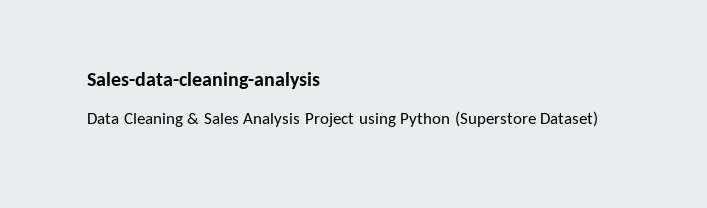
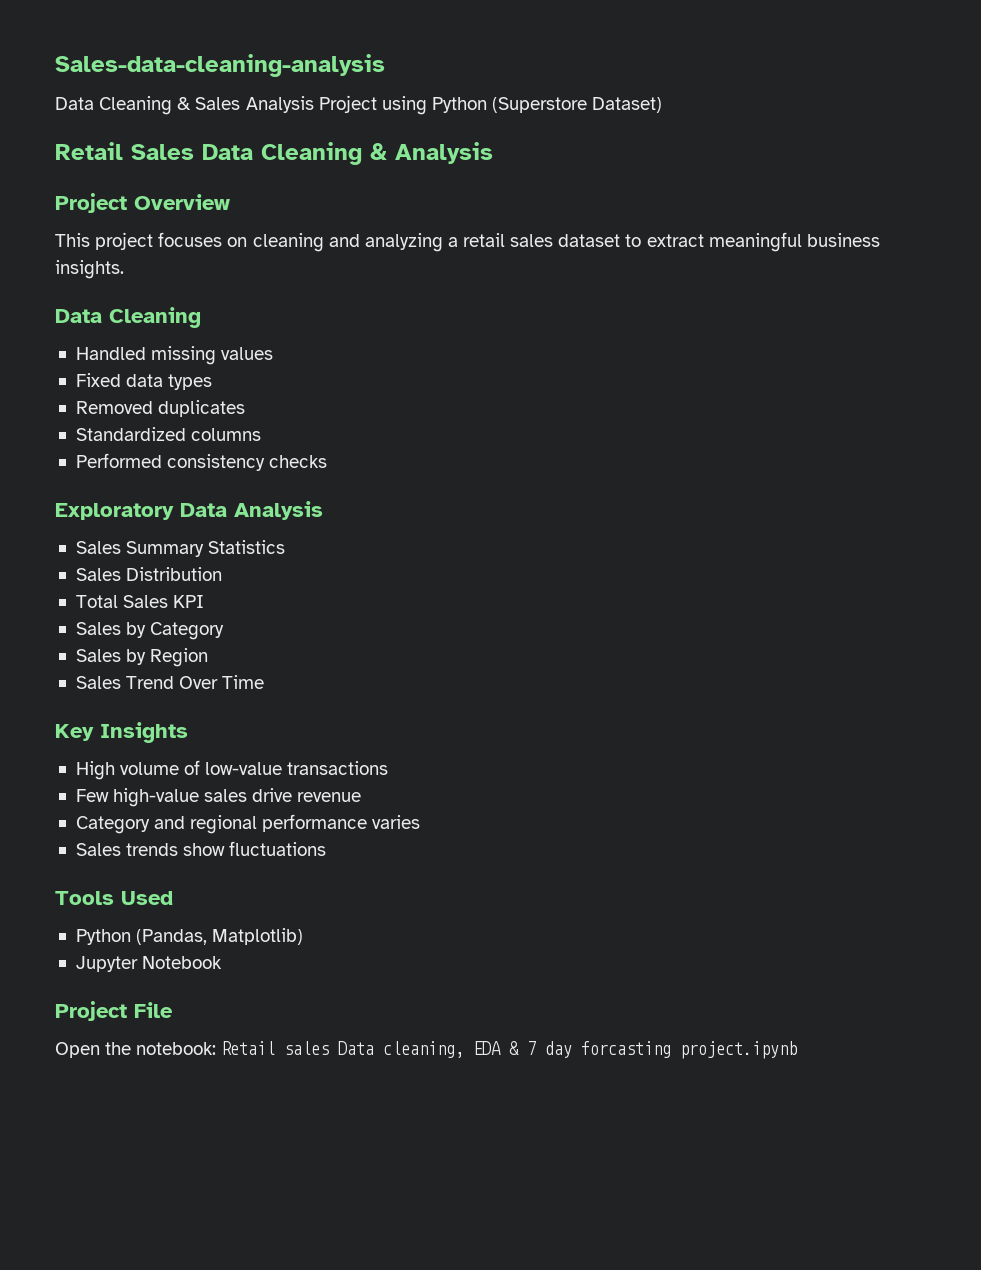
(599, 119) none -> [55,142,493,165] [55,193,230,213] [55,232,880,252] [55,260,124,279] [55,307,201,328] [75,346,274,365] [75,373,213,390] [75,400,246,417] [75,427,262,441] [75,453,328,471] [55,501,323,520] [75,540,286,557] [75,567,223,581] [75,595,205,608] [75,622,225,640] [75,648,209,667] [75,675,265,689] [55,722,188,743] [75,760,389,780] [75,788,362,807] [75,814,421,834] [75,841,327,856] [55,891,173,905] [75,928,304,945] [75,956,223,972] [55,1001,173,1021] [55,1041,798,1059] // Retail Sales Data Cleaning & Analysis // Project Overview // This project focuses on cleaning and analyzing a retail sales dataset to extract meaningful business insights. // Data Cleaning // Handled missing values // Fixed data types // Removed duplicates // Standardized columns // Performed consistency checks // Exploratory Data Analysis // Sales Summary Statistics // Sales Distribution // Total Sales KPI // Sales by Category // Sales by Region // Sales Trend Over Time // Key Insights // High volume of low-value transactions // Few high-value sales drive revenue // Category and regional performance varies // Sales trends show fluctuations // Tools Used // Python (Pandas, Matplotlib) // Jupyter Notebook // Project File // Open the notebook: Retail sales Data cleaning, EDA & 7 day forcasting project.ipynb

